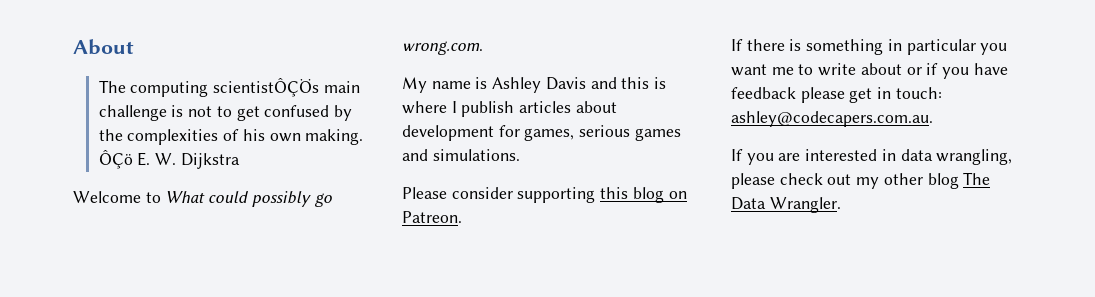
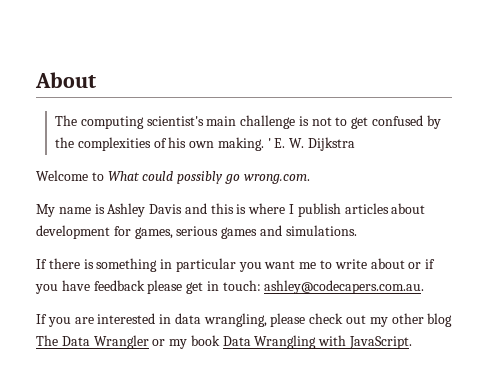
[213,78,320,97] scientistÔÇÖs -> [146,116,204,126] scientist's
[98,150,133,169] ÔÇö -> [267,138,271,148] '
[402,187,687,203] [402,211,462,223] // Please consider supporting this blog on Patreon. -> (357, 230) none
[769,197,841,213] Wrangler. -> [93,335,413,349] Wrangler or my book Data Wrangling with JavaScript.

